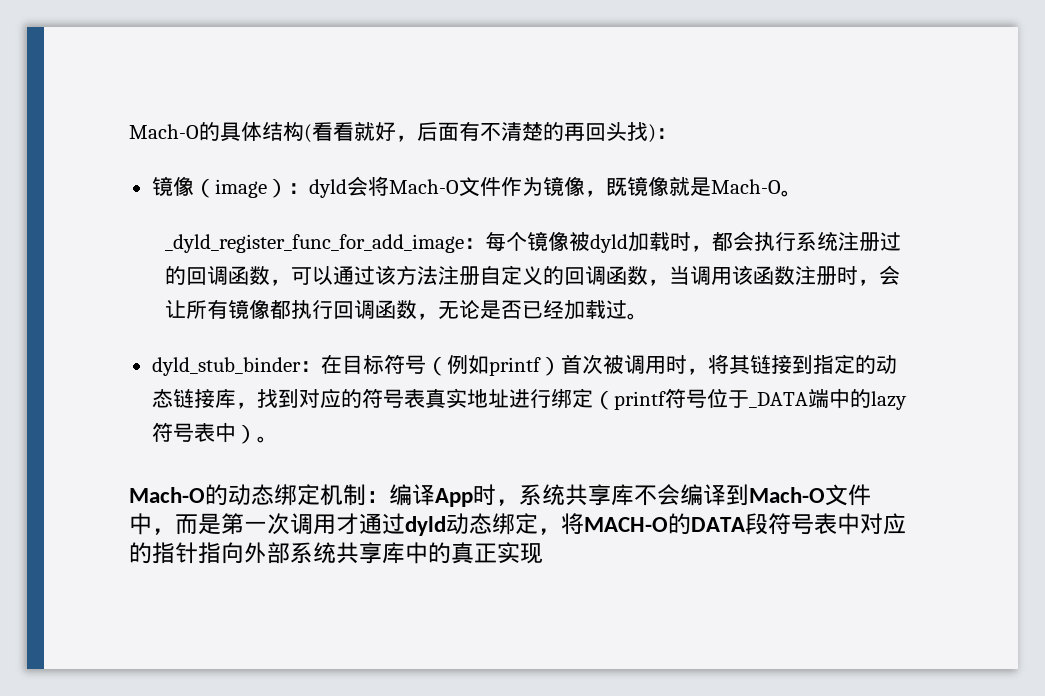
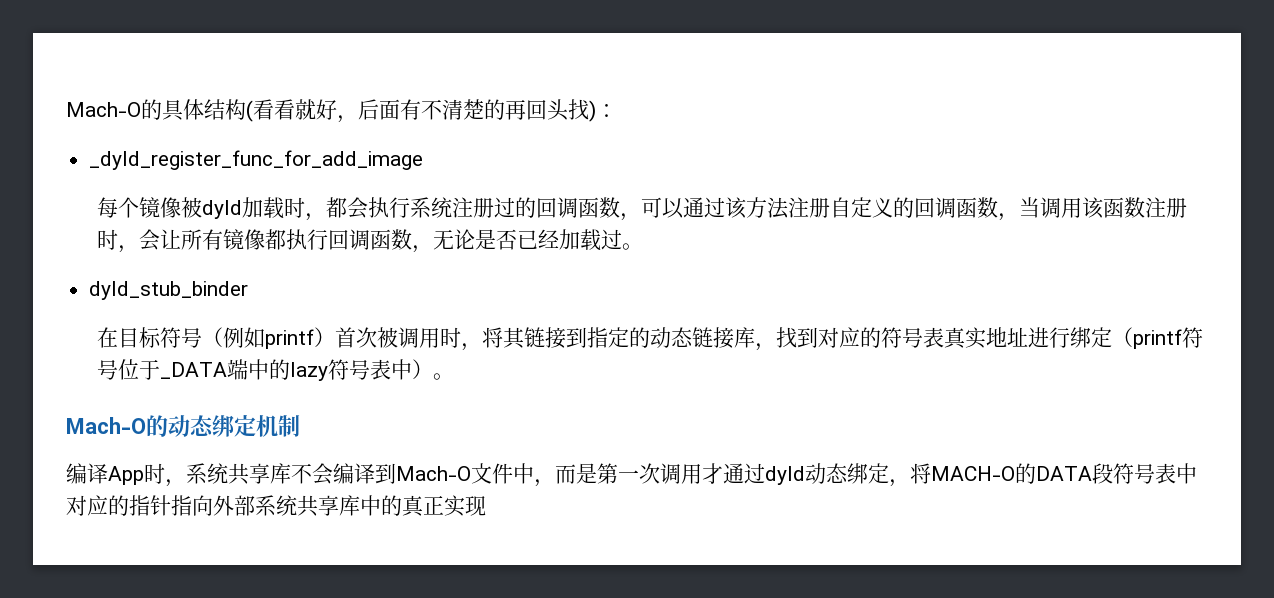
[151,176,802,198] [165,234,486,253] 镜像（image）：dyld会将Mach-O文件作为镜像，既镜像就是Mach-O。 // _dyld_register_func_for_add_image： -> [89,150,424,170] _dyld_register_func_for_add_image //
[299,361,321,372] ： -> (249, 290) //
[366,491,389,503] ： -> (300, 426) //

